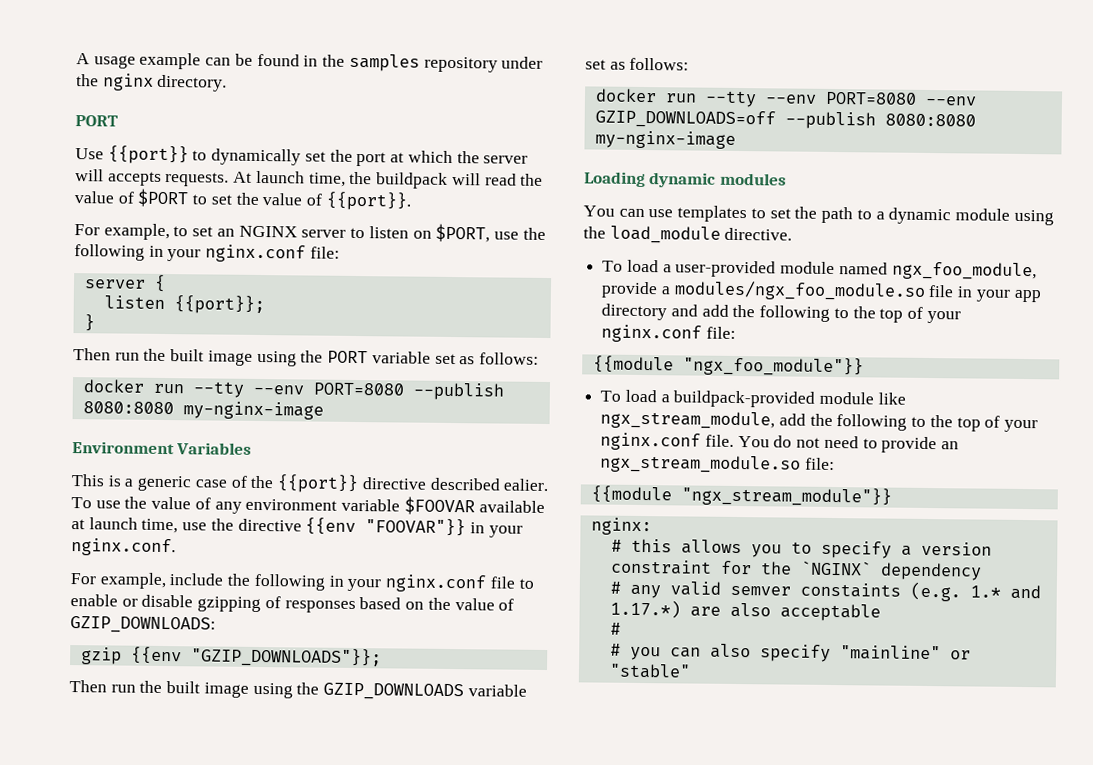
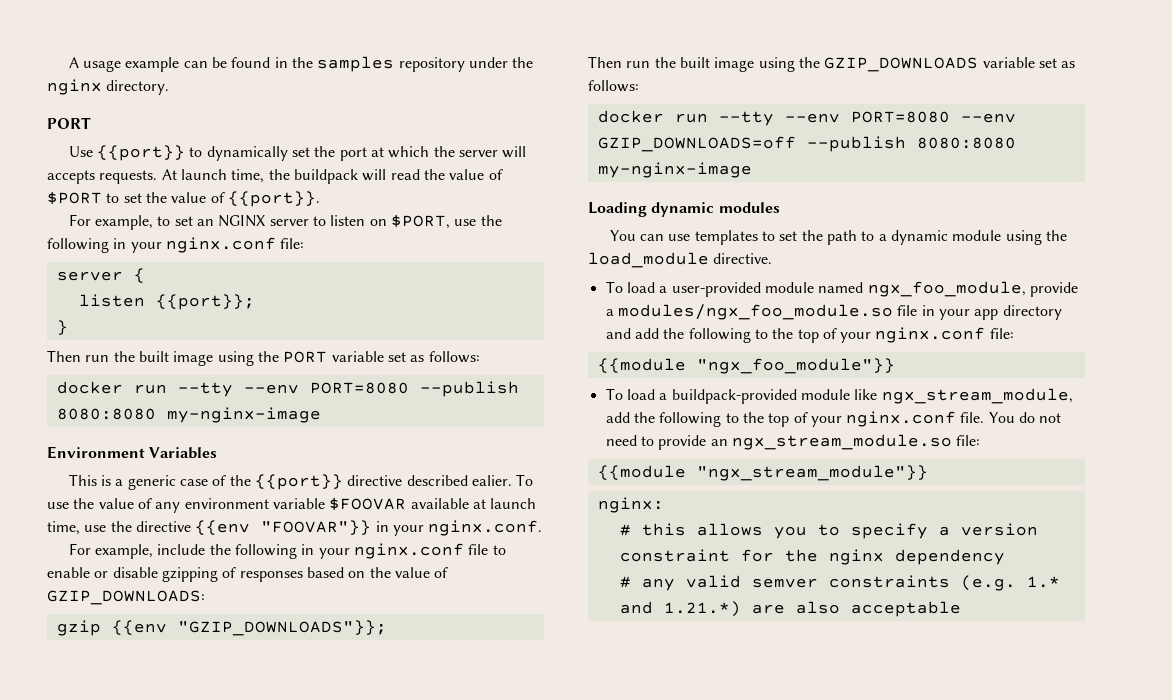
[800,560,872,576] `NGINX` -> [828,549,884,565] nginx
[799,582,901,598] constaints -> [828,575,950,588] constraints
[609,599,681,619] 1.17.*) -> [663,601,741,617] 1.21.*)
[609,622,621,635] [609,643,971,662] [608,663,691,679] // # // # you can also specify "mainline" or "stable" -> (961, 609) none

